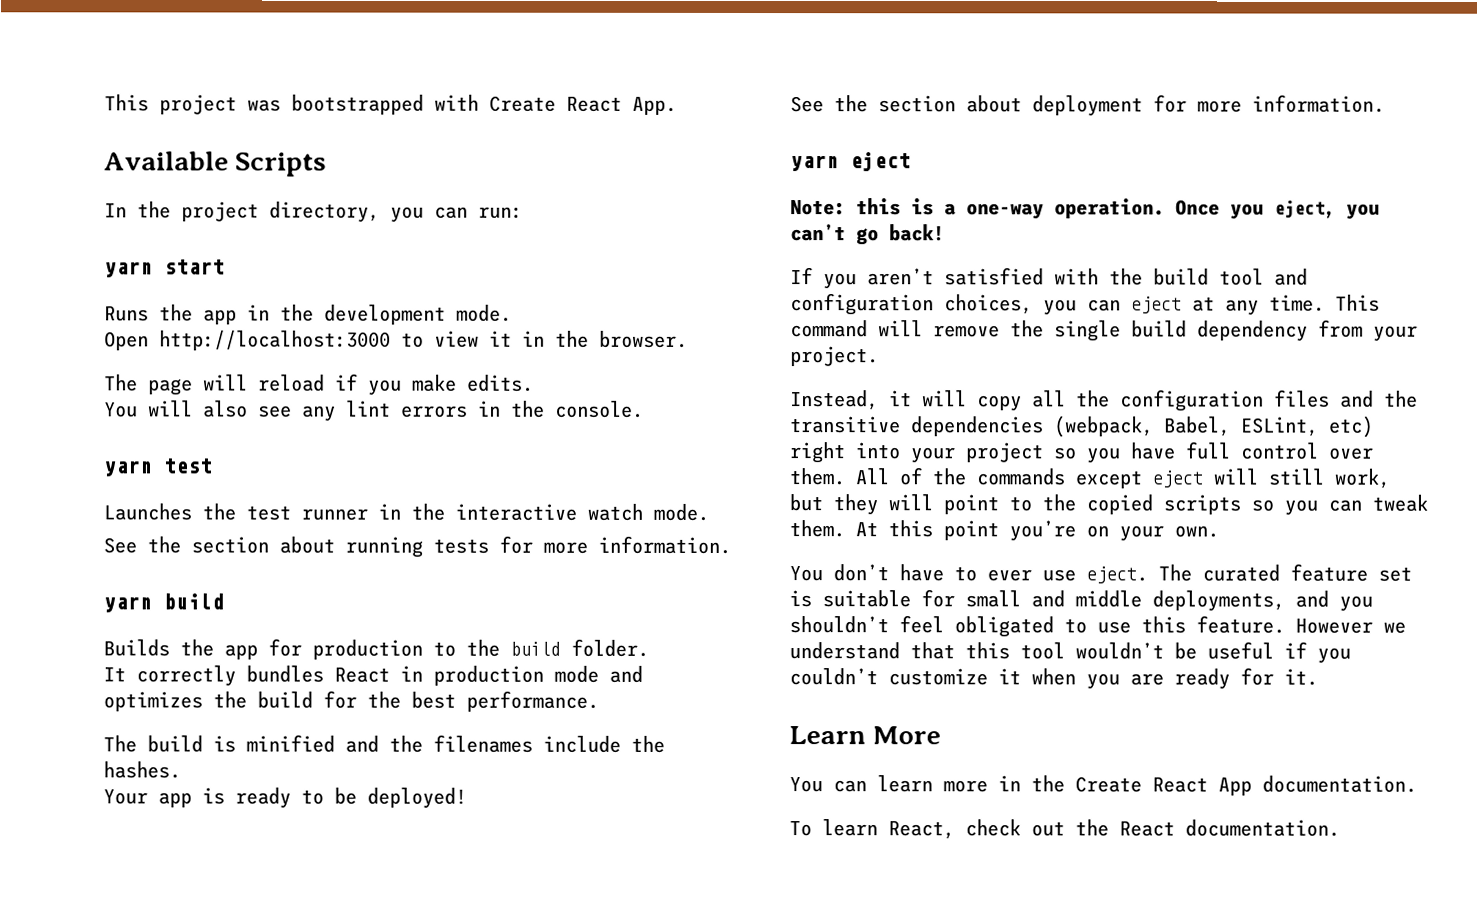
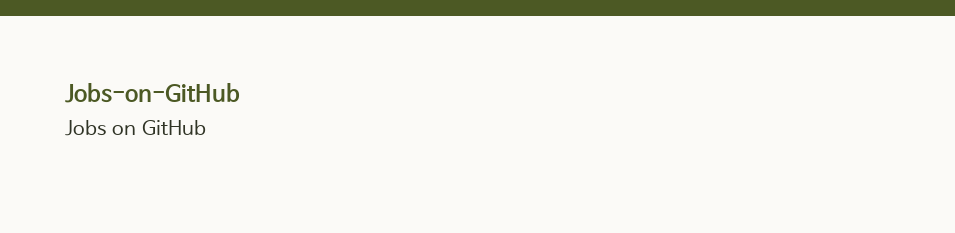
[104,94,677,115] [104,151,327,177] [104,201,523,223] [104,259,225,278] [104,304,512,325] [104,330,688,351] [104,373,534,396] [104,400,644,422] [103,458,212,477] [103,503,709,521] [103,535,731,558] [103,593,224,613] [103,638,649,660] [103,665,643,687] [103,690,599,712] [103,734,665,753] [103,761,181,779] [103,787,467,809] [790,94,1385,117] [790,152,911,172] [790,198,1380,220] [790,224,945,246] [790,267,1308,290] [790,293,1380,316] [790,319,1418,342] [790,346,879,367] [790,389,1418,412] [790,415,1374,438] [789,441,1374,464] [789,467,1390,489] [789,494,1428,516] [789,520,1219,542] [789,563,1412,584] [789,589,1373,612] [789,615,1406,638] [789,641,1351,664] [789,667,1318,690] [789,726,942,745] [789,775,1417,796] [789,819,1340,840] This project was bootstrapped with Create React App. // Available Scripts // In the project directory, you can run: // yarn start // Runs the app in the development mode. // Open http://localhost:3000 to view it in the browser. // The page will reload if you make edits. // You will also see any lint errors in the console. // yarn test // Launches the test runner in the interactive watch mode. // See the section about running tests for more information. // yarn build // Builds the app for production to the build folder. // It correctly bundles React in production mode and optimizes the build for the best performance. // The build is minified and the filenames include the hashes. // Your app is ready to be deployed! // See the section about deployment for more information. // yarn eject // Note: this is a one-way operation. Once you eject, you can’t go back! // If you aren’t satisfied with the build tool and configuration choices, you can eject at any time. This command will remove the single build dependency from your project. // Instead, it will copy all the configuration files and the transitive dependencies (webpack, Babel, ESLint, etc) right into your project so you have full control over them. All of the commands except eject will still work, but they will point to the copied scripts so you can tweak them. At this point you’re on your own. // You don’t have to ever use eject. The curated feature set is suitable for small and middle deployments, and you shouldn’t feel obligated to use this feature. However we understand that this tool wouldn’t be useful if you couldn’t customize it when you are ready for it. // Learn More // You can learn more in the Create React App documentation. // To learn React, check out the React documentation. -> [65,83,240,103] [65,120,206,136] Jobs-on-GitHub // Jobs on GitHub

